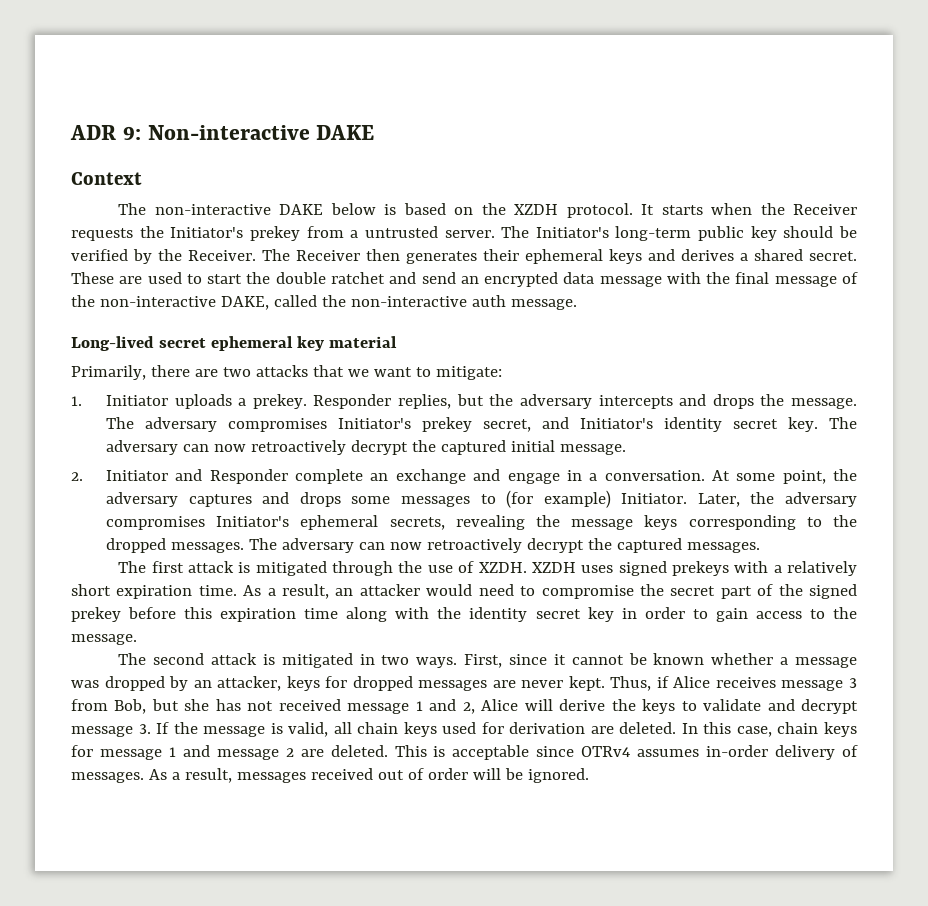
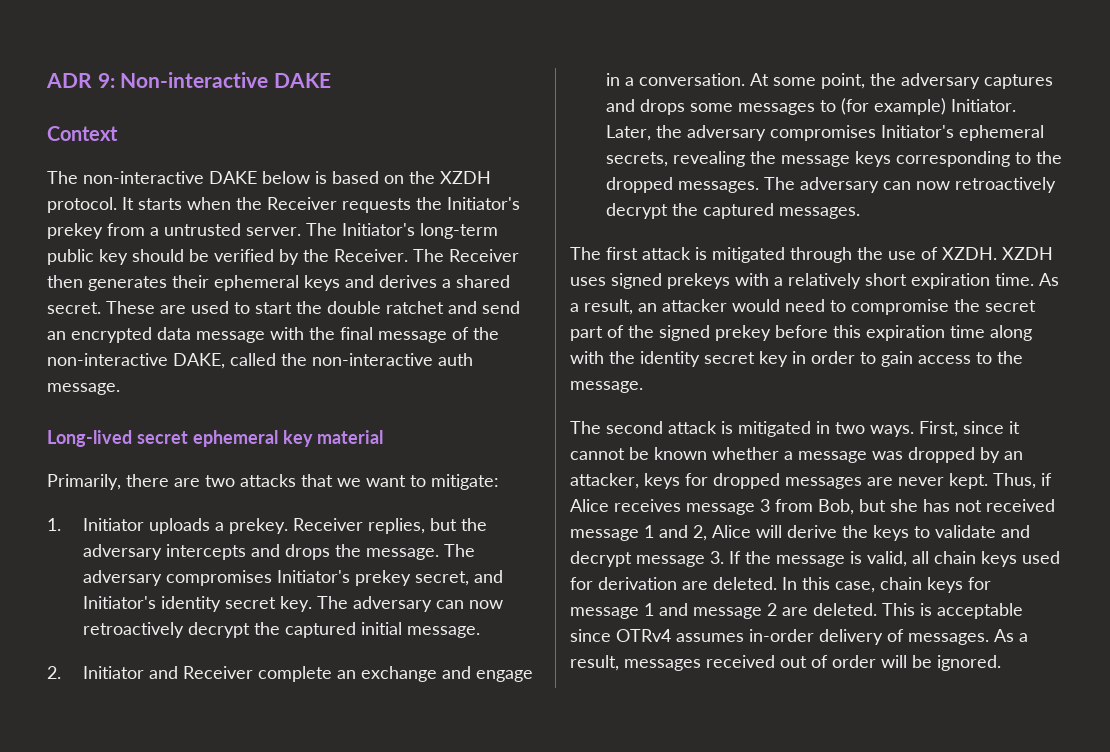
[313,394,392,409] Responder -> [292,518,363,531] Receiver
[209,469,288,484] Responder -> [182,666,253,679] Receiver

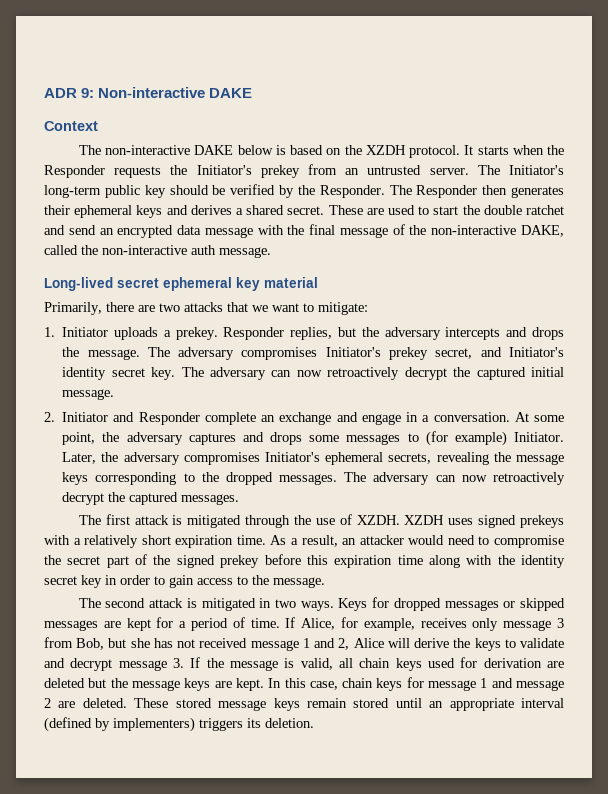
[267,197,337,210] Receiver -> [44,165,105,178] Responder
[150,227,159,236] a -> [345,168,360,175] an
[334,249,519,262] Receiver. The Receiver -> [319,185,478,198] Responder. The Responder
[292,518,363,531] Receiver -> [223,327,285,340] Responder
[182,666,253,679] Receiver -> [138,412,200,425] Responder
[919,421,1020,437] [570,447,1023,463] [570,473,1052,489] [570,499,681,512] First, since it cannot be known whether a message was dropped by an attacker, keys for dropped messages are never kept. Thus, if Alice receives -> [338,597,565,611] [44,617,499,631] Keys for dropped messages or skipped messages are kept for a period of time. If Alice, for example, receives only
[713,577,777,590] deleted. -> [44,678,264,691] deleted but the message keys are kept.
[882,603,1023,619] [570,629,1028,645] [570,655,1001,671] This is acceptable since OTRv4 assumes in-order delivery of messages. As a result, messages received out of order will be ignored. -> [134,698,564,711] [44,717,314,732] These stored message keys remain stored until an appropriate interval (defined by implementers) triggers its deletion.

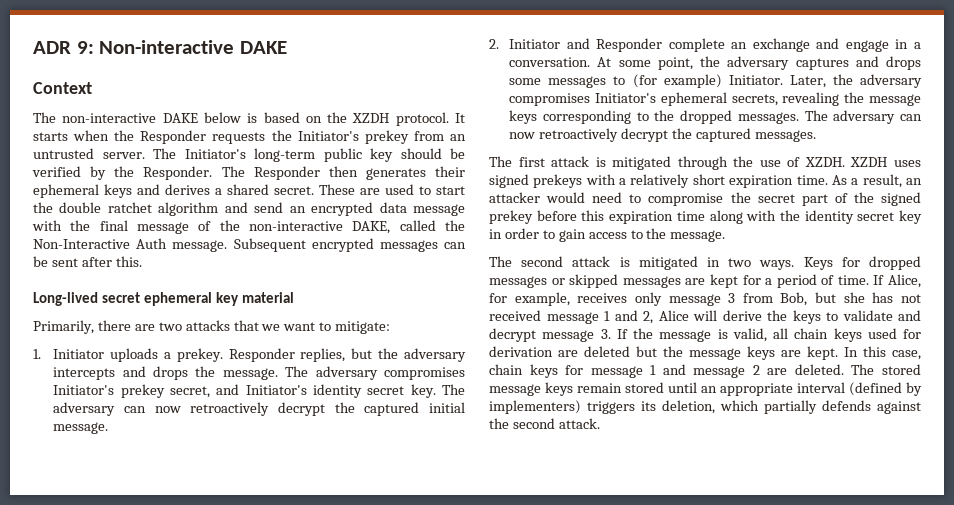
(564, 210) none -> [158,202,219,216] algorithm
[102,245,271,258] non-interactive auth message. -> [33,238,467,252] [33,256,142,267] Non-Interactive Auth message. Subsequent encrypted messages can be sent after this.
[134,698,169,708] These -> [851,364,875,375] The
[265,718,314,728] deletion. -> [662,400,921,414] [489,418,600,429] deletion, which partially defends against the second attack.

